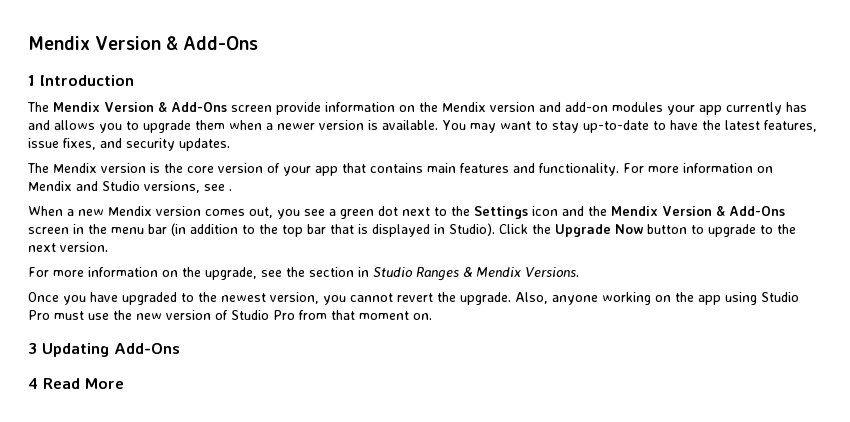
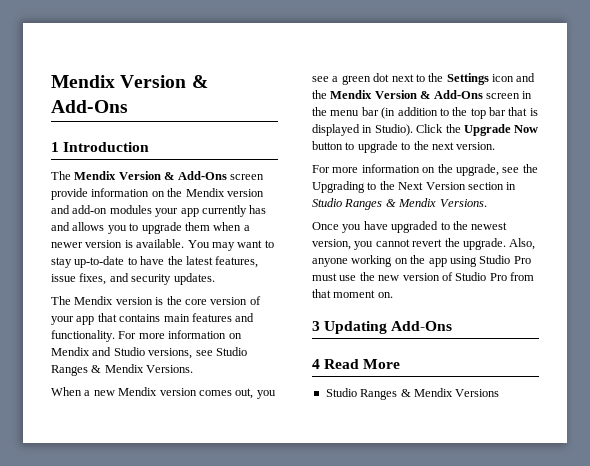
[229,189,232,191] . -> [215,347,247,356] [51,364,194,376] Studio Ranges & Mendix Versions.
(305, 272) none -> [312,181,466,193] Upgrading to the Next Version
(124, 383) none -> [325,388,500,400] // Studio Ranges & Mendix Versions

